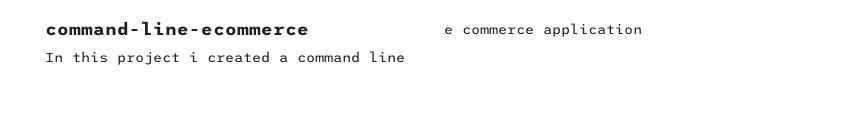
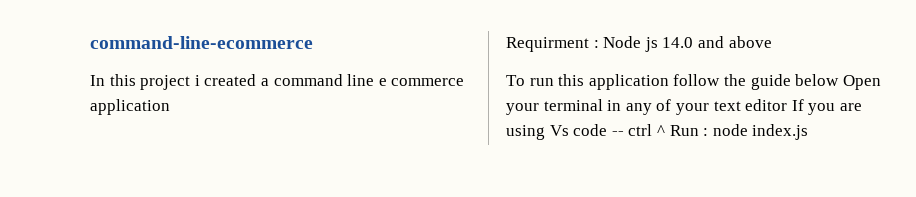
(642, 30) none -> [506,36,772,52] [506,74,881,90] [506,99,862,115] [506,124,809,140] // Requirment : Node js 14.0 and above // To run this application follow the guide below Open your terminal in any of your text editor If you are using Vs code -- ctrl ^ Run : node index.js

